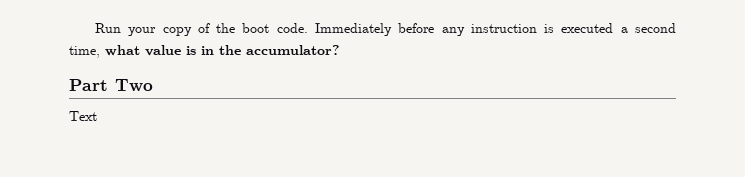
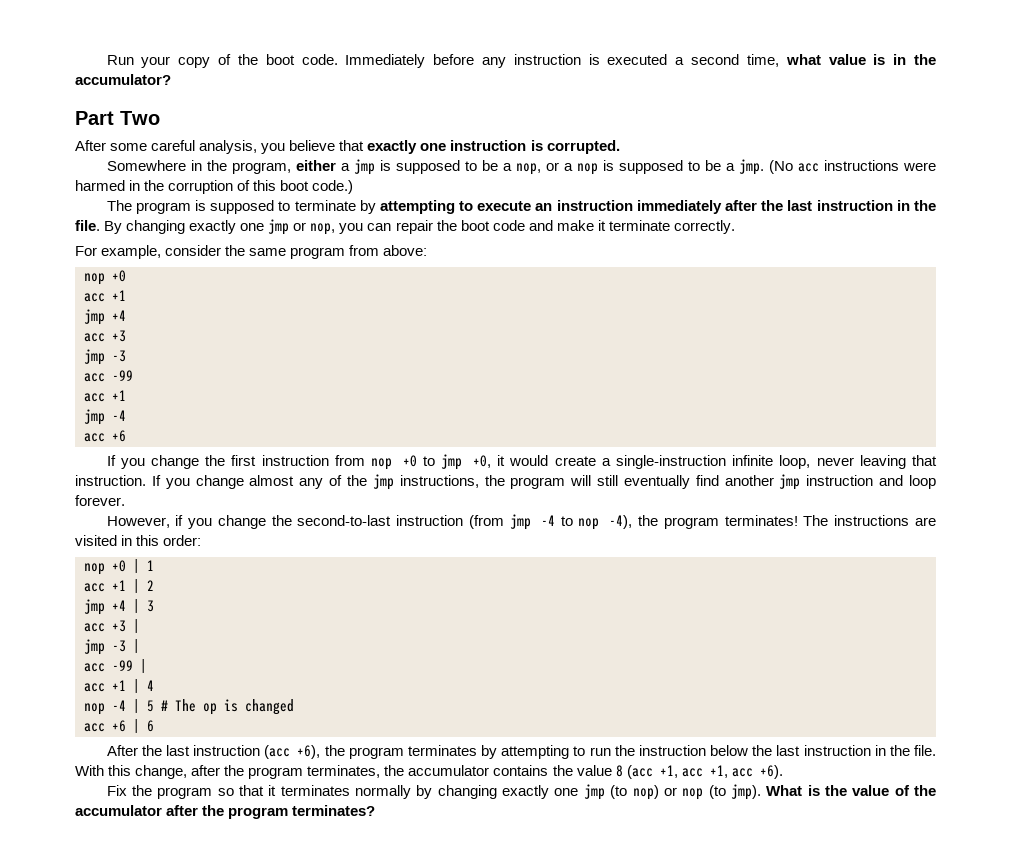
[69,111,97,121] Text -> [75,140,620,154] [106,159,936,175] [75,180,354,194] [106,200,937,214] [75,219,735,235] [75,245,428,259] [84,270,126,285] [84,290,126,302] [84,309,126,325] [84,330,126,342] [84,349,126,365] [84,370,133,382] [84,390,126,402] [84,409,126,425] [84,430,126,442] [106,454,938,470] [75,474,937,490] [75,495,125,506] [106,514,937,530] [75,535,202,546] [84,559,154,575] [84,579,154,593] [84,599,154,615] [84,619,140,633] [84,639,140,655] [84,659,147,673] [84,679,154,693] [84,699,294,715] [84,719,154,733] [106,745,937,759] [75,765,783,779] [106,784,936,800] [75,805,376,819] After some careful analysis, you believe that exactly one instruction is corrupted. // Somewhere in the program, either a jmp is supposed to be a nop, or a nop is supposed to be a jmp. (No acc instructions were harmed in the corruption of this boot code.) // The program is supposed to terminate by attempting to execute an instruction immediately after the last instruction in the file. By changing exactly one jmp or nop, you can repair the boot code and make it terminate correctly. // For example, consider the same program from above: // nop +0 // acc +1 // jmp +4 // acc +3 // jmp -3 // acc -99 // acc +1 // jmp -4 // acc +6 // If you change the first instruction from nop +0 to jmp +0, it would create a single-instruction infinite loop, never leaving that instruction. If you change almost any of the jmp instructions, the program will still eventually find another jmp instruction and loop forever. // However, if you change the second-to-last instruction (from jmp -4 to nop -4), the program terminates! The instructions are visited in this order: // nop +0 | 1 // acc +1 | 2 // jmp +4 | 3 // acc +3 | // jmp -3 | // acc -99 | // acc +1 | 4 // nop -4 | 5 # The op is changed // acc +6 | 6 // After the last instruction (acc +6), the program terminates by attempting to run the instruction below the last instruction in the file. With this change, after the program terminates, the accumulator contains the value 8 (acc +1, acc +1, acc +6). // Fix the program so that it terminates normally by changing exactly one jmp (to nop) or nop (to jmp). What is the value of the accumulator after the program terminates?

